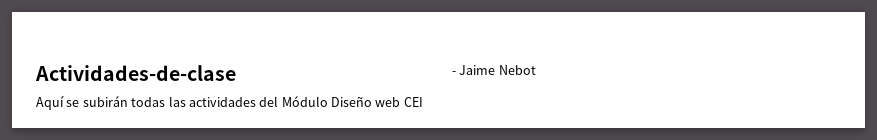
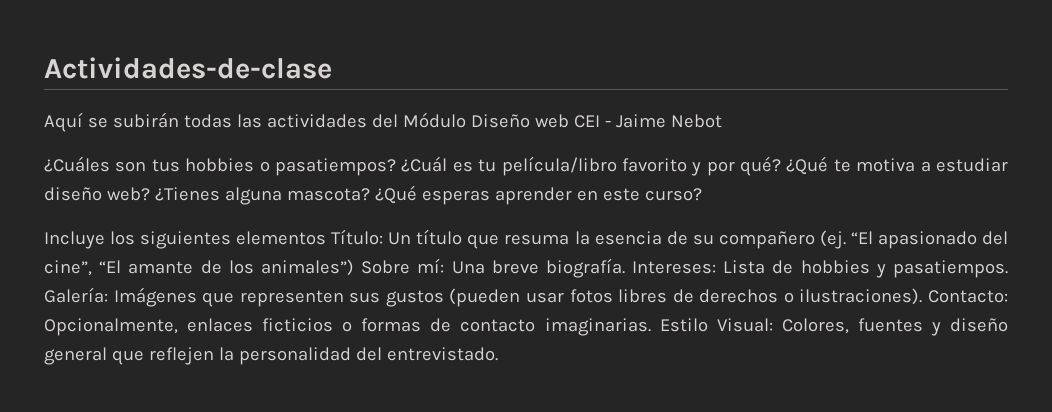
(536, 70) none -> [44,156,1009,176] [44,185,702,205] [44,229,1008,249] [44,258,1008,278] [44,287,1008,307] [44,318,1009,336] [44,347,498,365] // ¿Cuáles son tus hobbies o pasatiempos? ¿Cuál es tu película/libro favorito y por qué? ¿Qué te motiva a estudiar diseño web? ¿Tienes alguna mascota? ¿Qué esperas aprender en este curso? // Incluye los siguientes elementos Título: Un título que resuma la esencia de su compañero (ej. “El apasionado del cine”, “El amante de los animales”) Sobre mí: Una breve biografía. Intereses: Lista de hobbies y pasatiempos. Galería: Imágenes que representen sus gustos (pueden usar fotos libres de derechos o ilustraciones). Contacto: Opcionalmente, enlaces ficticios o formas de contacto imaginarias. Estilo Visual: Colores, fuentes y diseño general que reflejen la personalidad del entrevistado.

